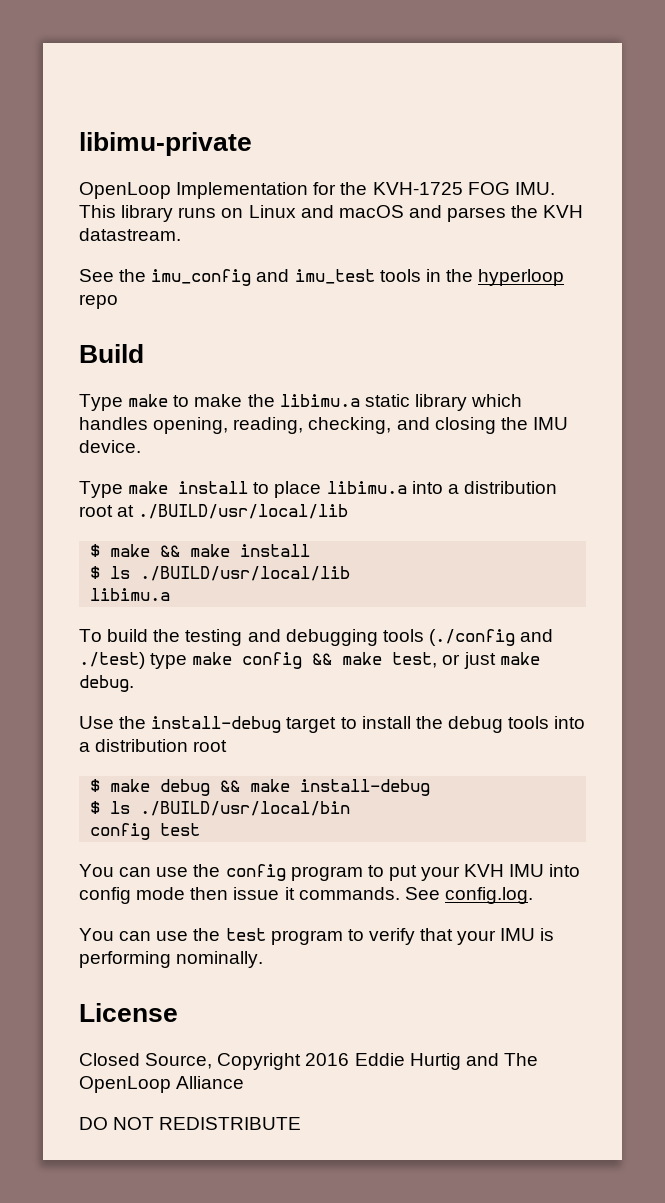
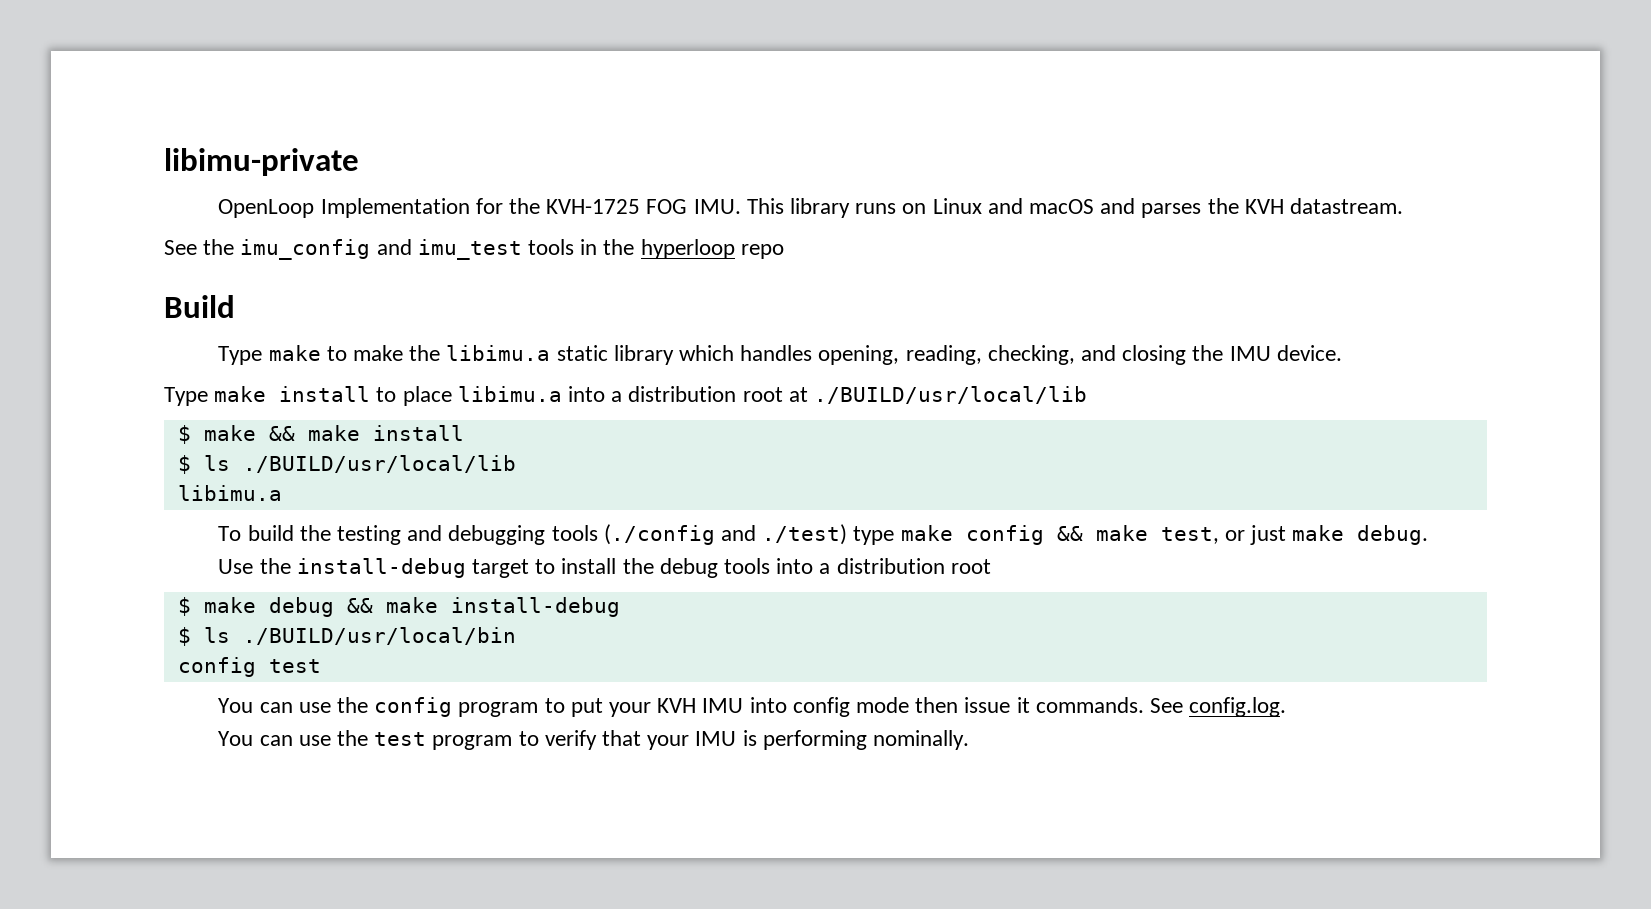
[79,1003,178,1022] [79,1053,538,1070] [79,1076,245,1093] [79,1117,302,1130] // License // Closed Source, Copyright 2016 Eddie Hurtig and The OpenLoop Alliance // DO NOT REDISTRIBUTE -> (970, 740) none

